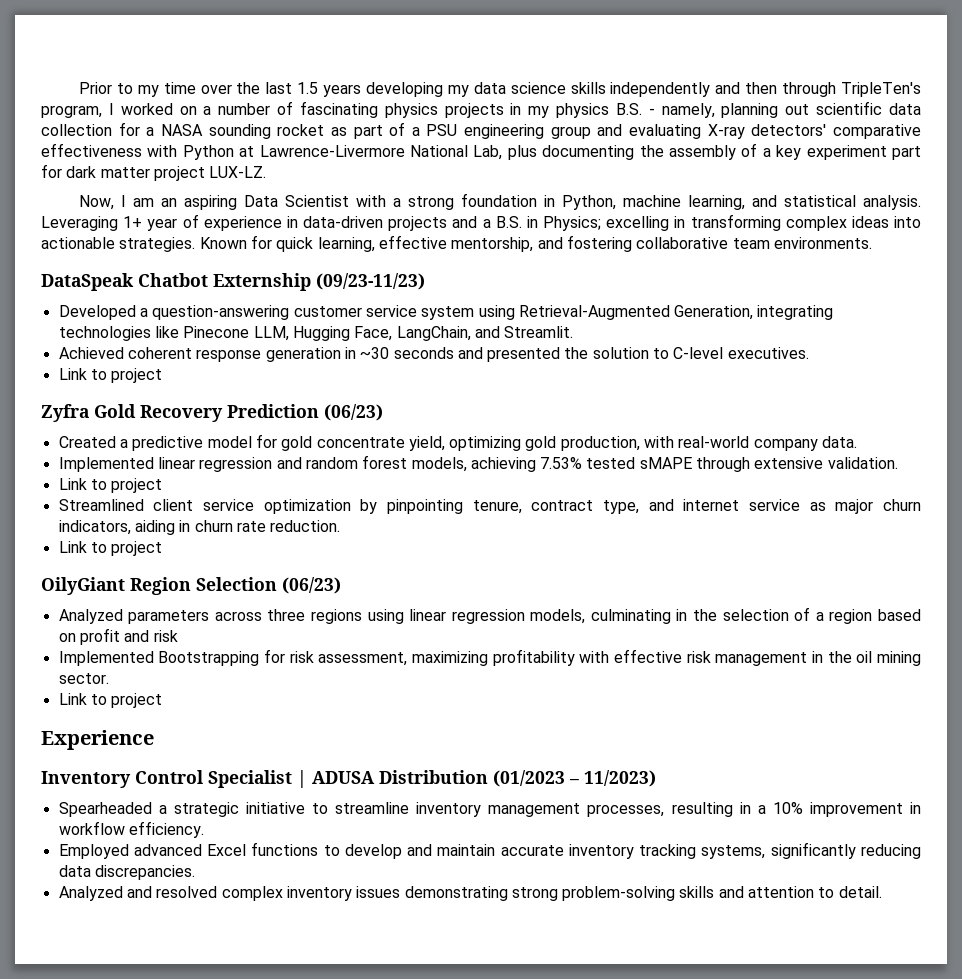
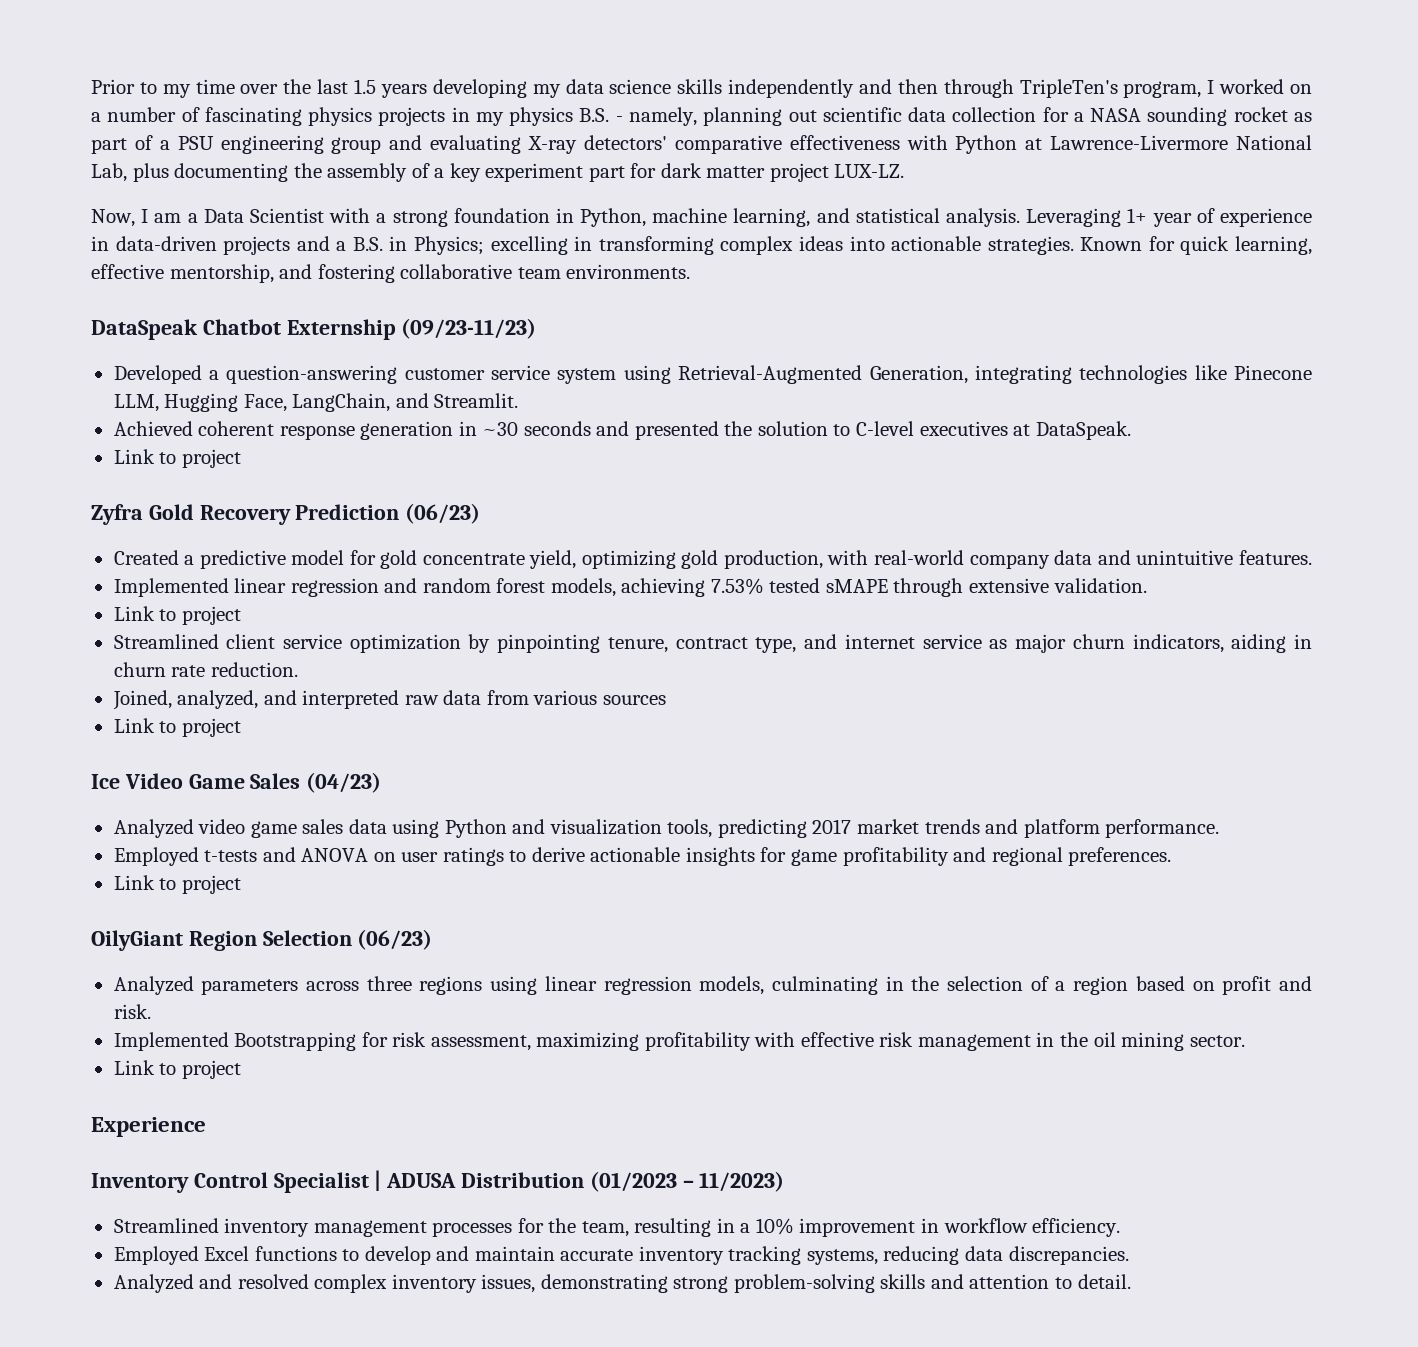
[160,195,237,210] an aspiring -> [187,213,198,223] a
[727,347,809,359] executives. -> [919,421,1131,440] executives at DataSpeak.
[822,436,858,448] data. -> [1054,550,1312,565] data and unintuitive features.
(341, 526) none -> [112,690,666,710] [113,718,241,737] [91,772,382,793] [113,819,1220,838] [113,847,1172,866] // Joined, analyzed, and interpreted raw data from various sources // Link to project // Ice Video Game Sales (04/23) // Analyzed video game sales data using Python and visualization tools, predicting 2017 market trends and platform performance. // Employed t-tests and ANOVA on user ratings to derive actionable insights for game profitability and regional preferences.
[153,630,178,642] risk -> [113,1004,151,1019] risk.
[58,802,665,817] Spearheaded a strategic initiative to streamline inventory management processes, -> [113,1218,629,1237] Streamlined inventory management processes for the team,
[133,844,202,856] advanced -> (199, 1255) none
[770,842,856,859] significantly -> (878, 1257) none
[356,886,401,898] issues -> [481,1274,536,1293] issues,

